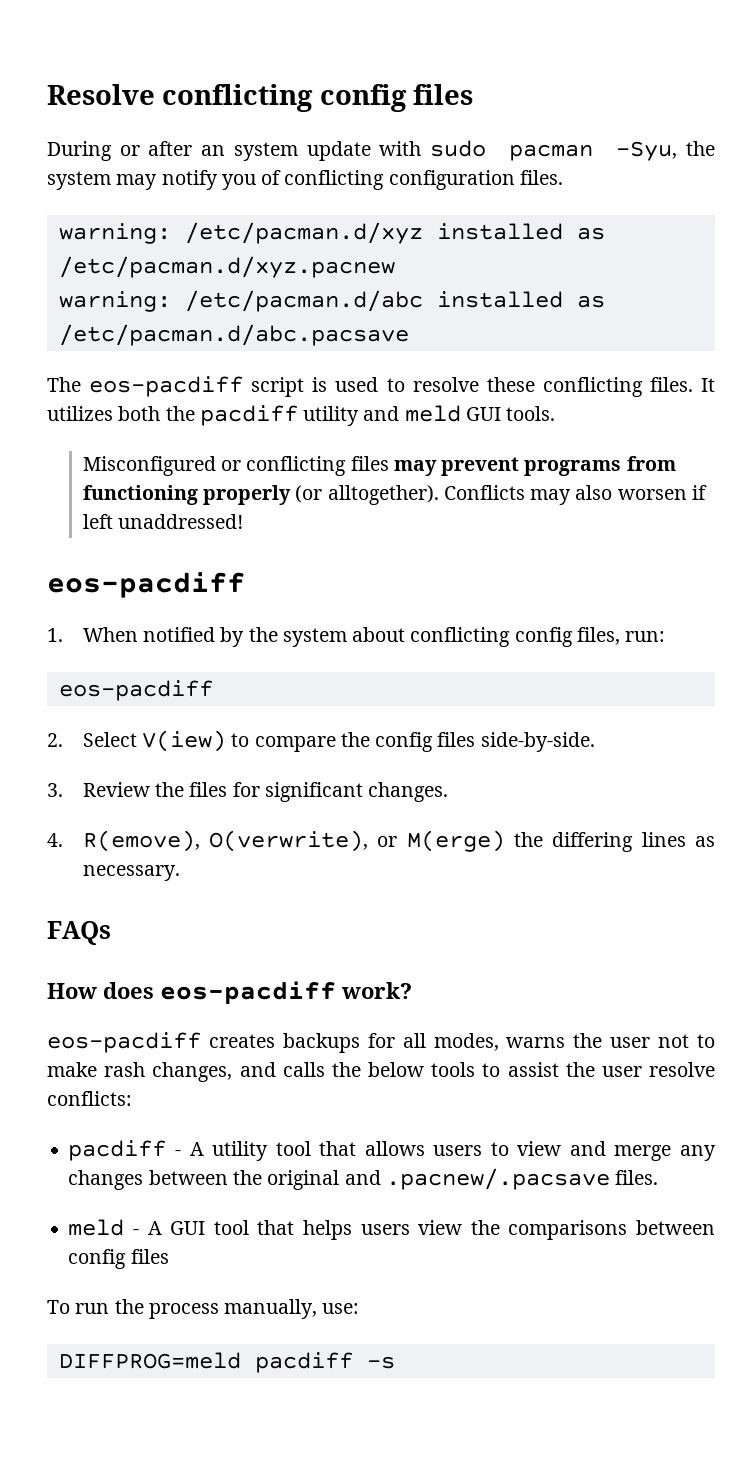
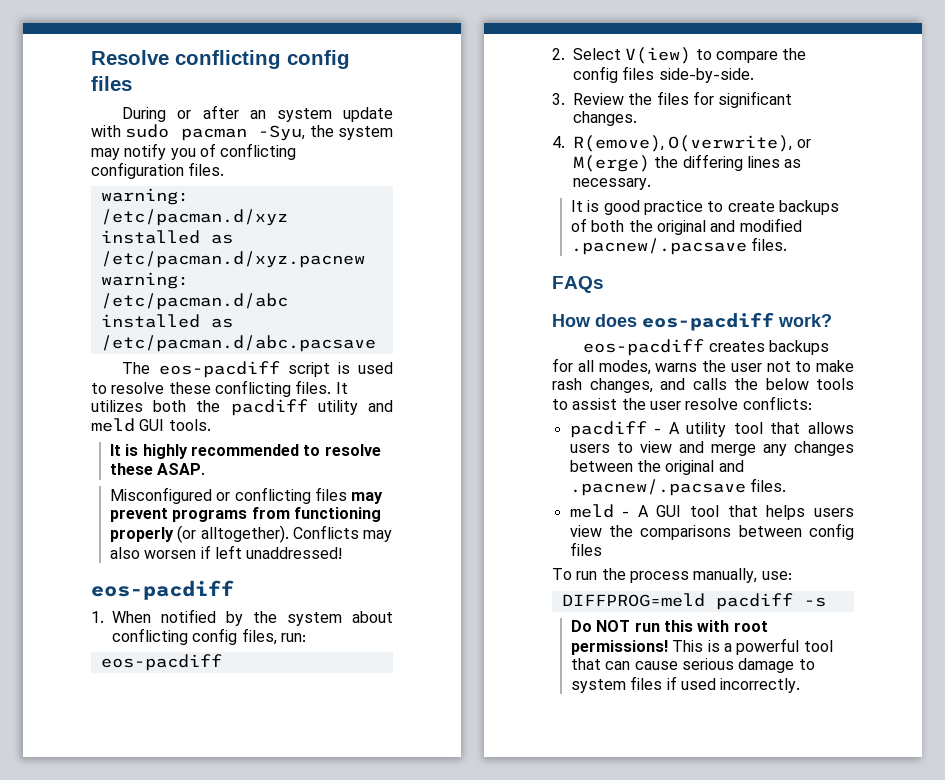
(556, 413) none -> [110,444,381,459] [110,463,206,475] // It is highly recommended to resolve these ASAP.
(180, 873) none -> [571,200,840,215] [571,218,802,235] [571,237,788,255] // It is good practice to create backups of both the original and modified .pacnew/.pacsave files.
(395, 1362) none -> [571,620,768,632] [571,638,833,655] [571,658,815,673] [571,676,801,693] // Do NOT run this with root permissions! This is a powerful tool that can cause serious damage to system files if used incorrectly.

